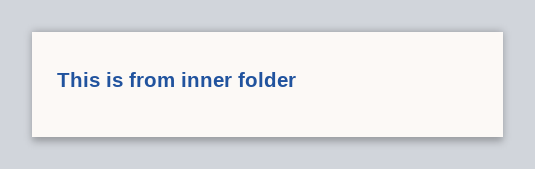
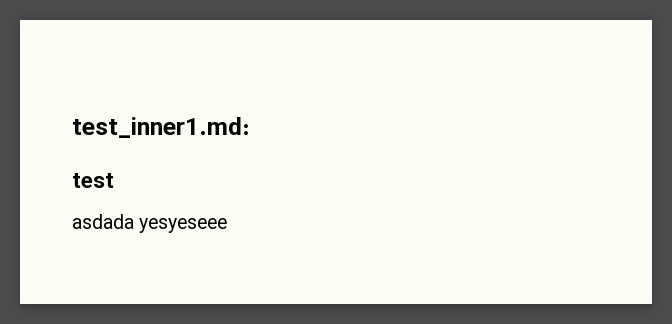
[57,72,296,87] This is from inner folder -> [72,117,250,138] [72,173,114,188] [72,214,228,233] test_inner1.md: // test // asdada yesyeseee

